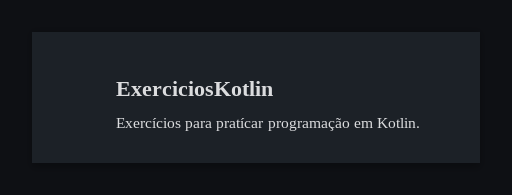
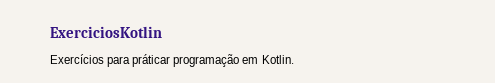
[216,118,265,131] pratícar -> [132,54,171,67] práticar

